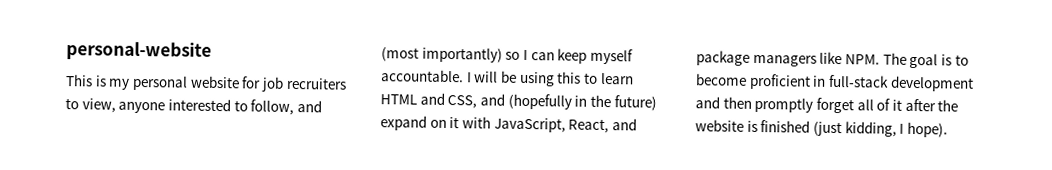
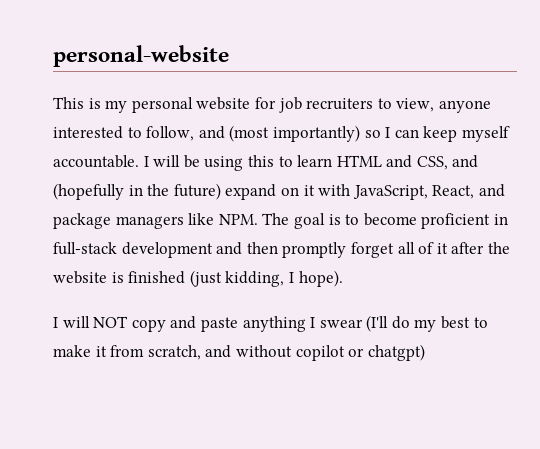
(948, 129) none -> [53,315,488,332] [53,344,425,361] // I will NOT copy and paste anything I swear (I'll do my best to make it from scratch, and without copilot or chatgpt)

